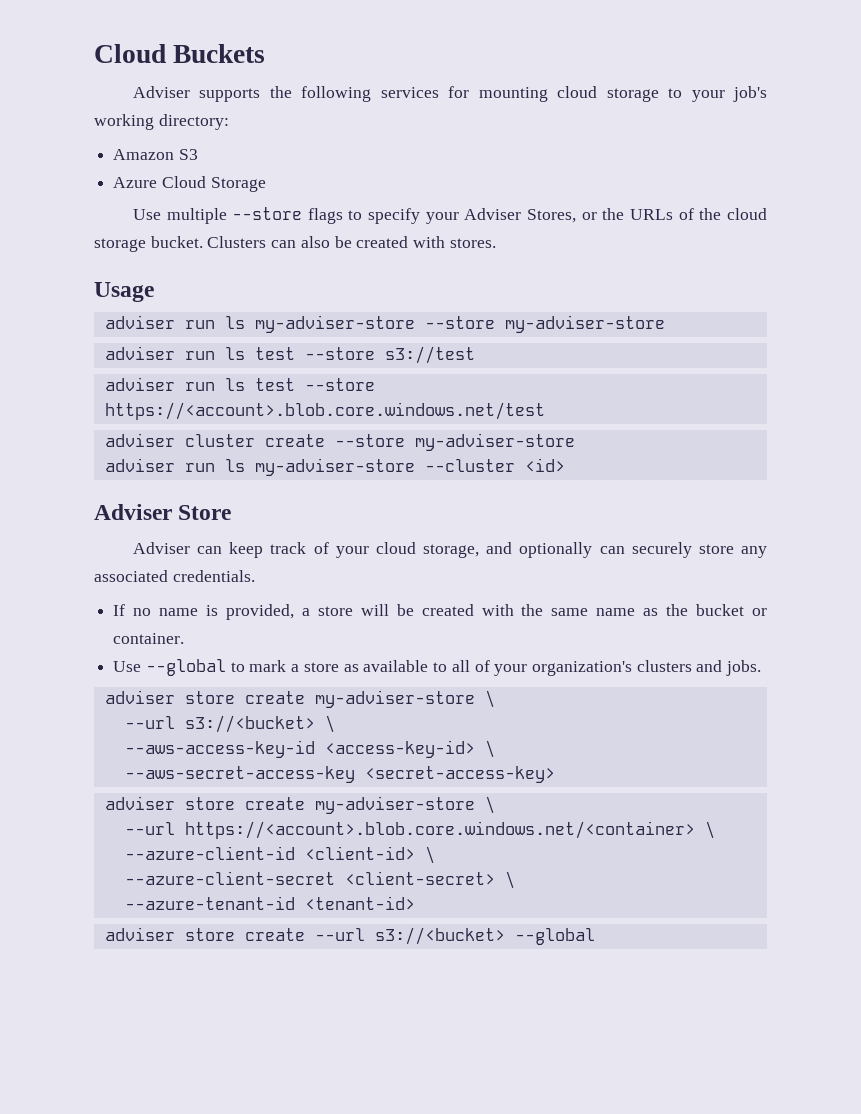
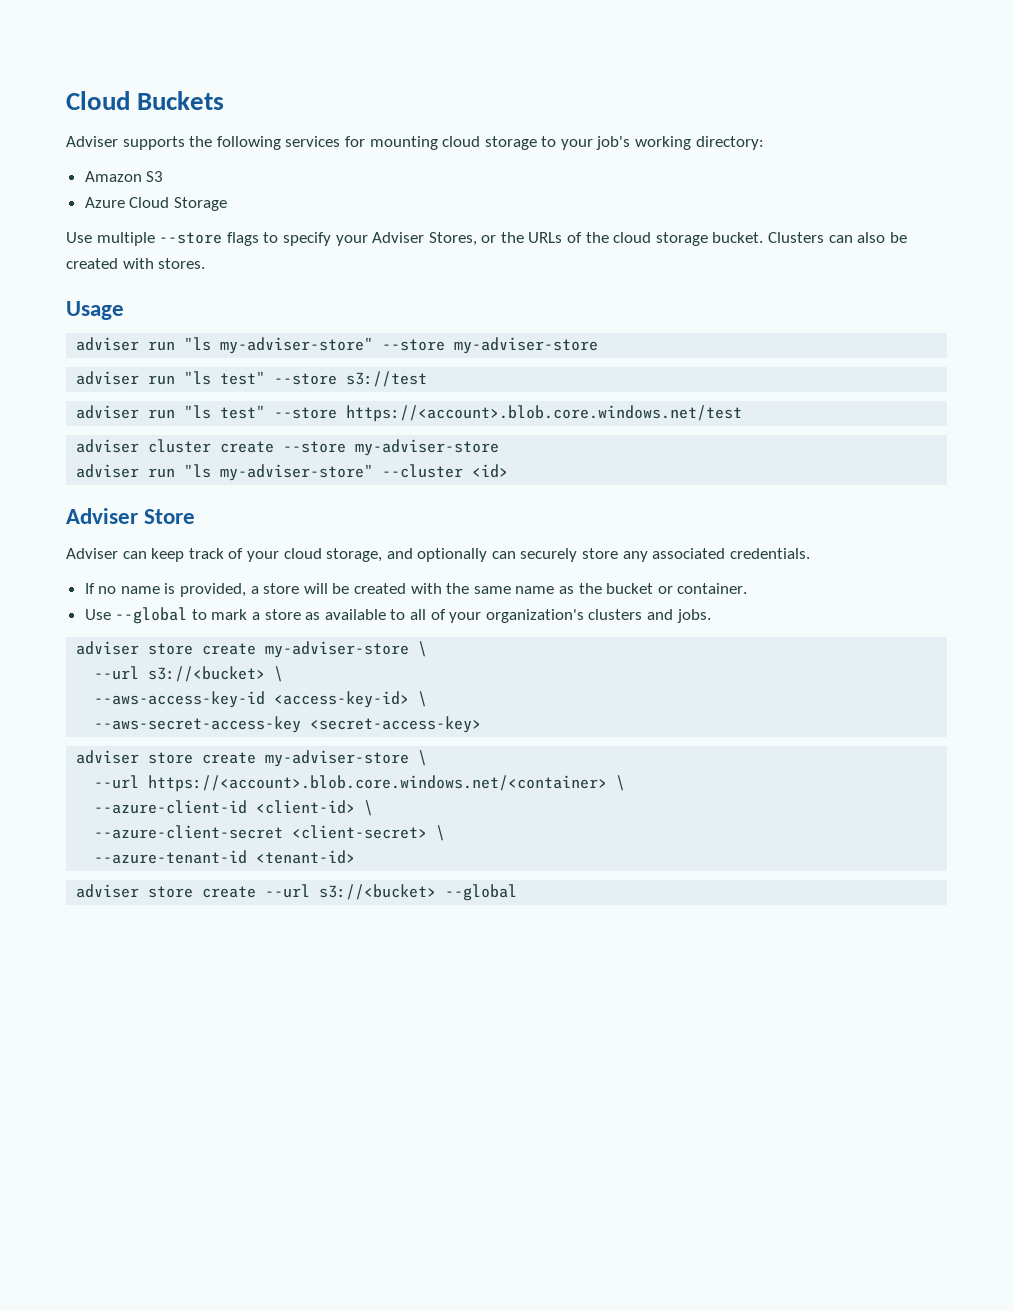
[224,315,665,333] [104,346,295,360] ls my-adviser-store --store my-adviser-store // adviser run ls test -> [184,337,599,354] [76,371,266,385] "ls my-adviser-store" --store my-adviser-store // adviser run "ls test"
[224,378,295,391] ls test -> [184,405,266,419] "ls test"
[224,458,415,476] ls my-adviser-store -> [184,464,374,481] "ls my-adviser-store"

